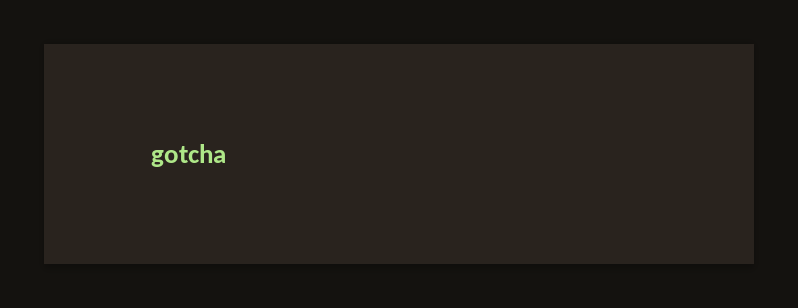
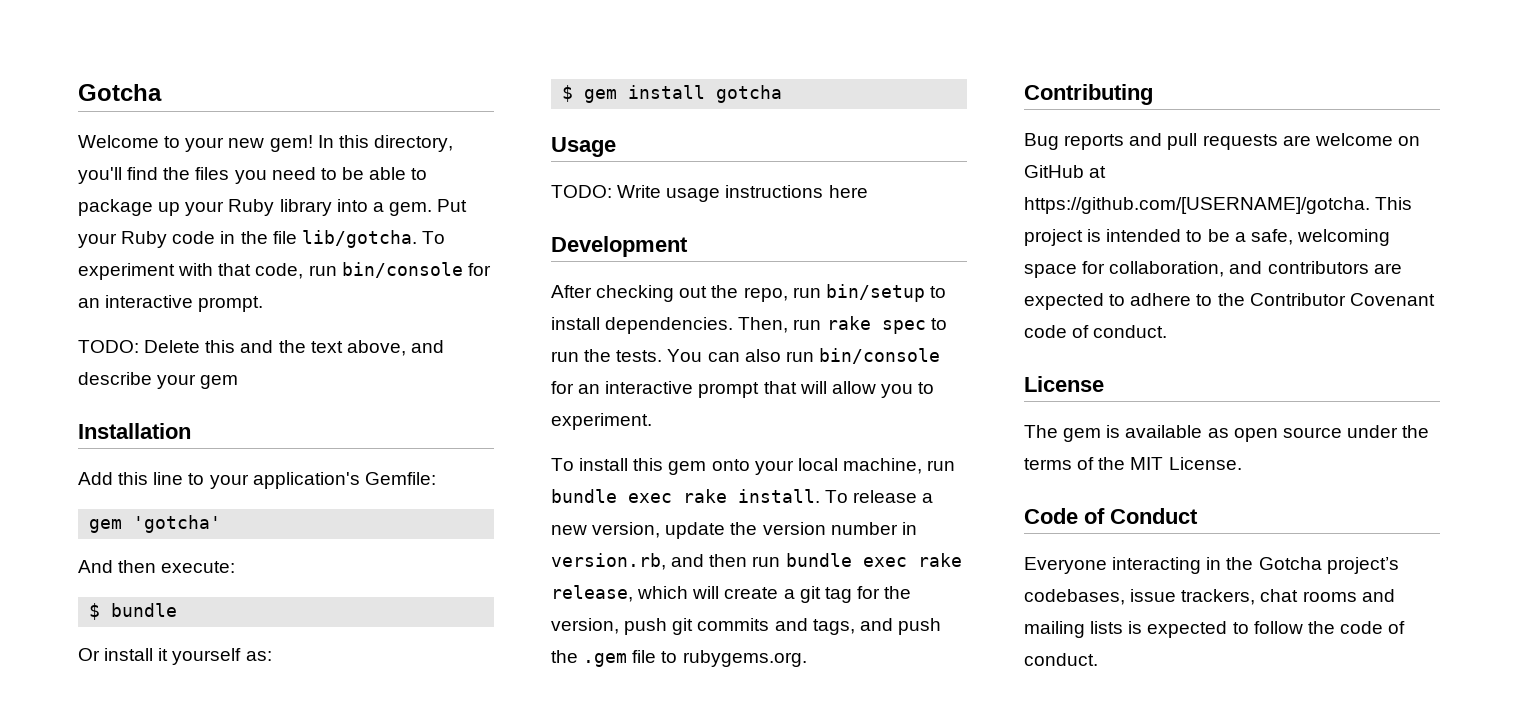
[151,144,226,167] gotcha -> [78,84,162,101] [78,135,453,152] [78,167,428,184] [78,199,468,216] [78,230,445,248] [78,262,491,280] [78,295,264,312] [78,340,444,356] [78,372,239,389] [78,423,191,439] [78,472,436,489] [89,515,222,533] [78,560,236,573] [89,603,178,620] [78,648,272,665] [562,85,783,103] [551,137,616,157] [551,185,868,202] [551,236,688,257] [551,284,946,302] [551,316,947,334] [551,348,940,364] [551,381,935,398] [551,413,652,430] [551,458,956,475] [551,489,934,503] [551,522,917,539] [551,553,962,570] [551,585,912,603] [551,618,941,635] [551,650,807,667] [1024,84,1153,105] [1024,133,1420,150] [1024,165,1107,178] [1024,197,1413,214] [1024,229,1390,246] [1024,261,1402,278] [1024,293,1435,310] [1024,325,1168,338] [1024,376,1104,392] [1024,425,1430,442] [1024,457,1242,470] [1024,508,1198,524] [1024,557,1399,574] [1024,589,1395,605] [1024,621,1406,638] [1024,653,1098,666] Gotcha // Welcome to your new gem! In this directory, you'll find the files you need to be able to package up your Ruby library into a gem. Put your Ruby code in the file lib/gotcha. To experiment with that code, run bin/console for an interactive prompt. // TODO: Delete this and the text above, and describe your gem // Installation // Add this line to your application's Gemfile: // gem 'gotcha' // And then execute: // $ bundle // Or install it yourself as: // $ gem install gotcha // Usage // TODO: Write usage instructions here // Development // After checking out the repo, run bin/setup to install dependencies. Then, run rake spec to run the tests. You can also run bin/console for an interactive prompt that will allow you to experiment. // To install this gem onto your local machine, run bundle exec rake install. To release a new version, update the version number in version.rb, and then run bundle exec rake release, which will create a git tag for the version, push git commits and tags, and push the .gem file to rubygems.org. // Contributing // Bug reports and pull requests are welcome on GitHub at https://github.com/[USERNAME]/gotcha. This project is intended to be a safe, welcoming space for collaboration, and contributors are expected to adhere to the Contributor Covenant code of conduct. // License // The gem is available as open source under the terms of the MIT License. // Code of Conduct // Everyone interacting in the Gotcha project’s codebases, issue trackers, chat rooms and mailing lists is expected to follow the code of conduct.

